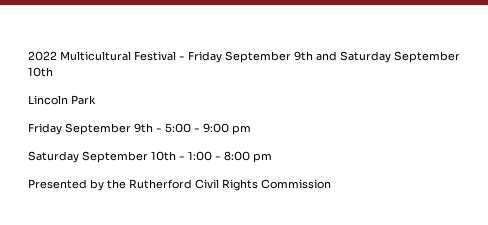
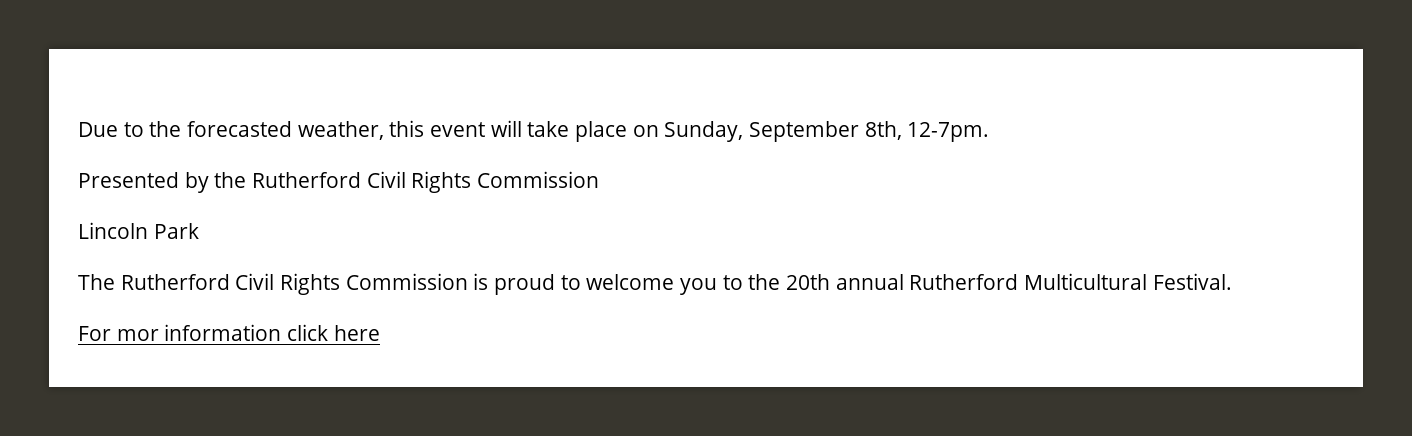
[28,51,460,63] [28,67,53,77] [28,95,96,105] [28,123,251,135] [28,151,272,163] 2022 Multicultural Festival - Friday September 9th and Saturday September 10th // Lincoln Park // Friday September 9th - 5:00 - 9:00 pm // Saturday September 10th - 1:00 - 8:00 pm -> [78,120,990,142] Due to the forecasted weather, this event will take place on Sunday, September 8th, 12-7pm.
(331, 184) none -> [78,222,199,239] [78,273,1232,295] [78,324,380,341] // Lincoln Park // The Rutherford Civil Rights Commission is proud to welcome you to the 20th annual Rutherford Multicultural Festival. // For mor information click here

